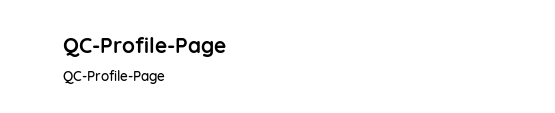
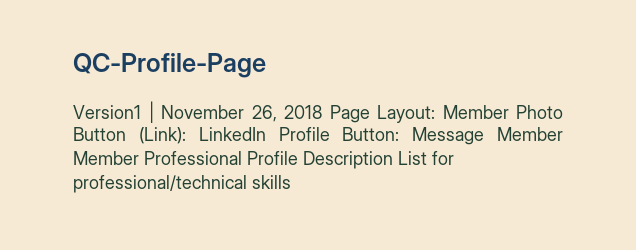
[63,70,165,84] QC-Profile-Page -> [73,101,563,123] [73,127,563,145] [73,151,454,169] [73,175,291,193] Version1 | November 26, 2018 Page Layout: Member Photo Button (Link): LinkedIn Profile Button: Message Member Member Professional Profile Description List for professional/technical skills

